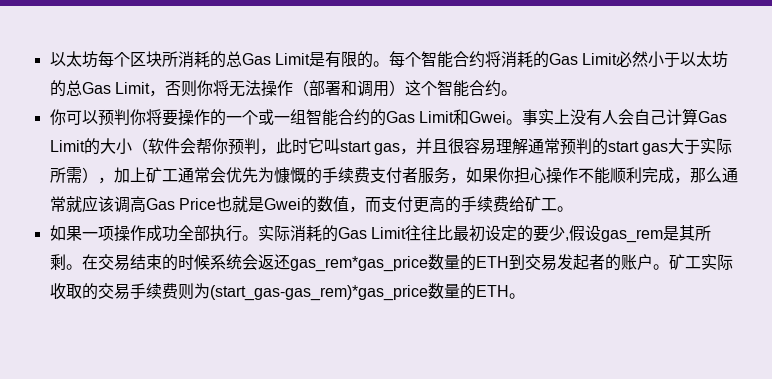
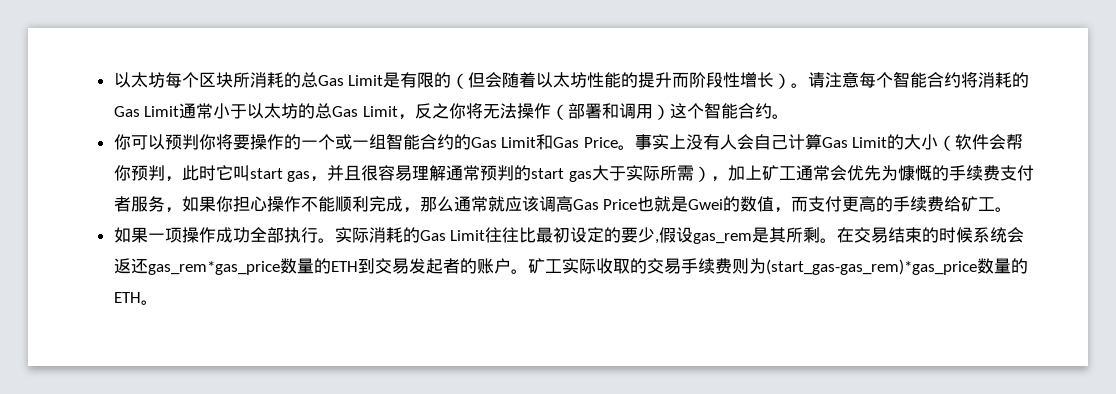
[372,61,389,67] 。 -> [451,72,860,89] （但会随着以太坊性能的提升而阶段性增长）。请注意
[616,51,649,67] 必然 -> [179,103,214,119] 通常
[164,80,197,97] 否则 -> [414,103,449,119] 反之
[468,111,506,123] Gwei -> [553,137,618,148] Gas Price

